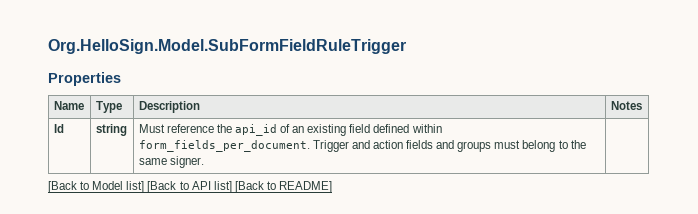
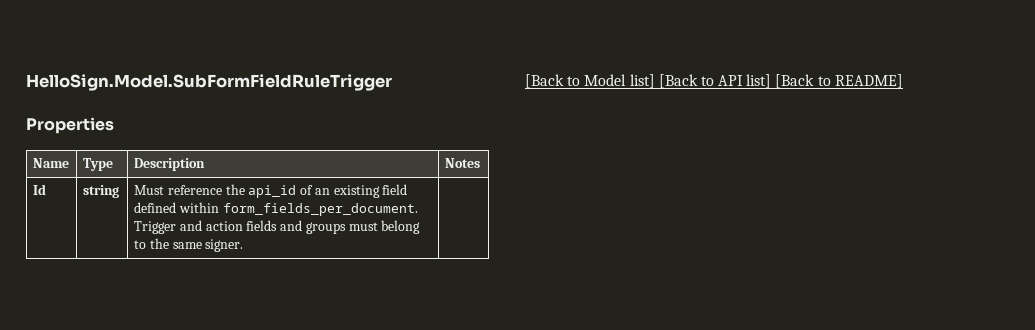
[48,39,406,54] Org.HelloSign.Model.SubFormFieldRuleTrigger -> [26,74,392,91] HelloSign.Model.SubFormFieldRuleTrigger

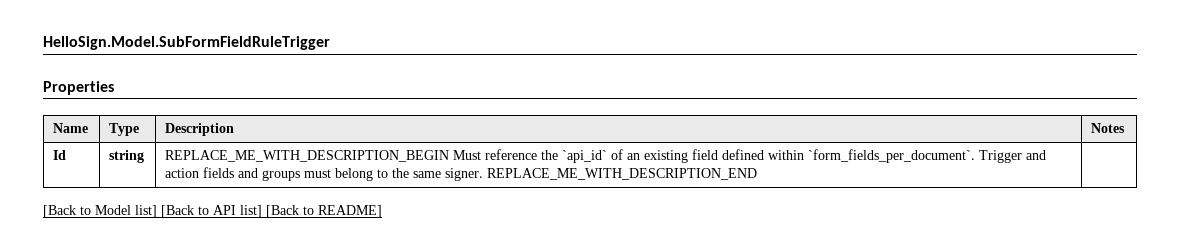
(119, 191) none -> [165,150,450,162] REPLACE_ME_WITH_DESCRIPTION_BEGIN
[248,185,297,198] api_id -> [562,150,608,163] `api_id`
[222,203,418,216] form_fields_per_document. -> [808,149,976,163] `form_fields_per_document`.
(244, 245) none -> [487,168,758,180] REPLACE_ME_WITH_DESCRIPTION_END

